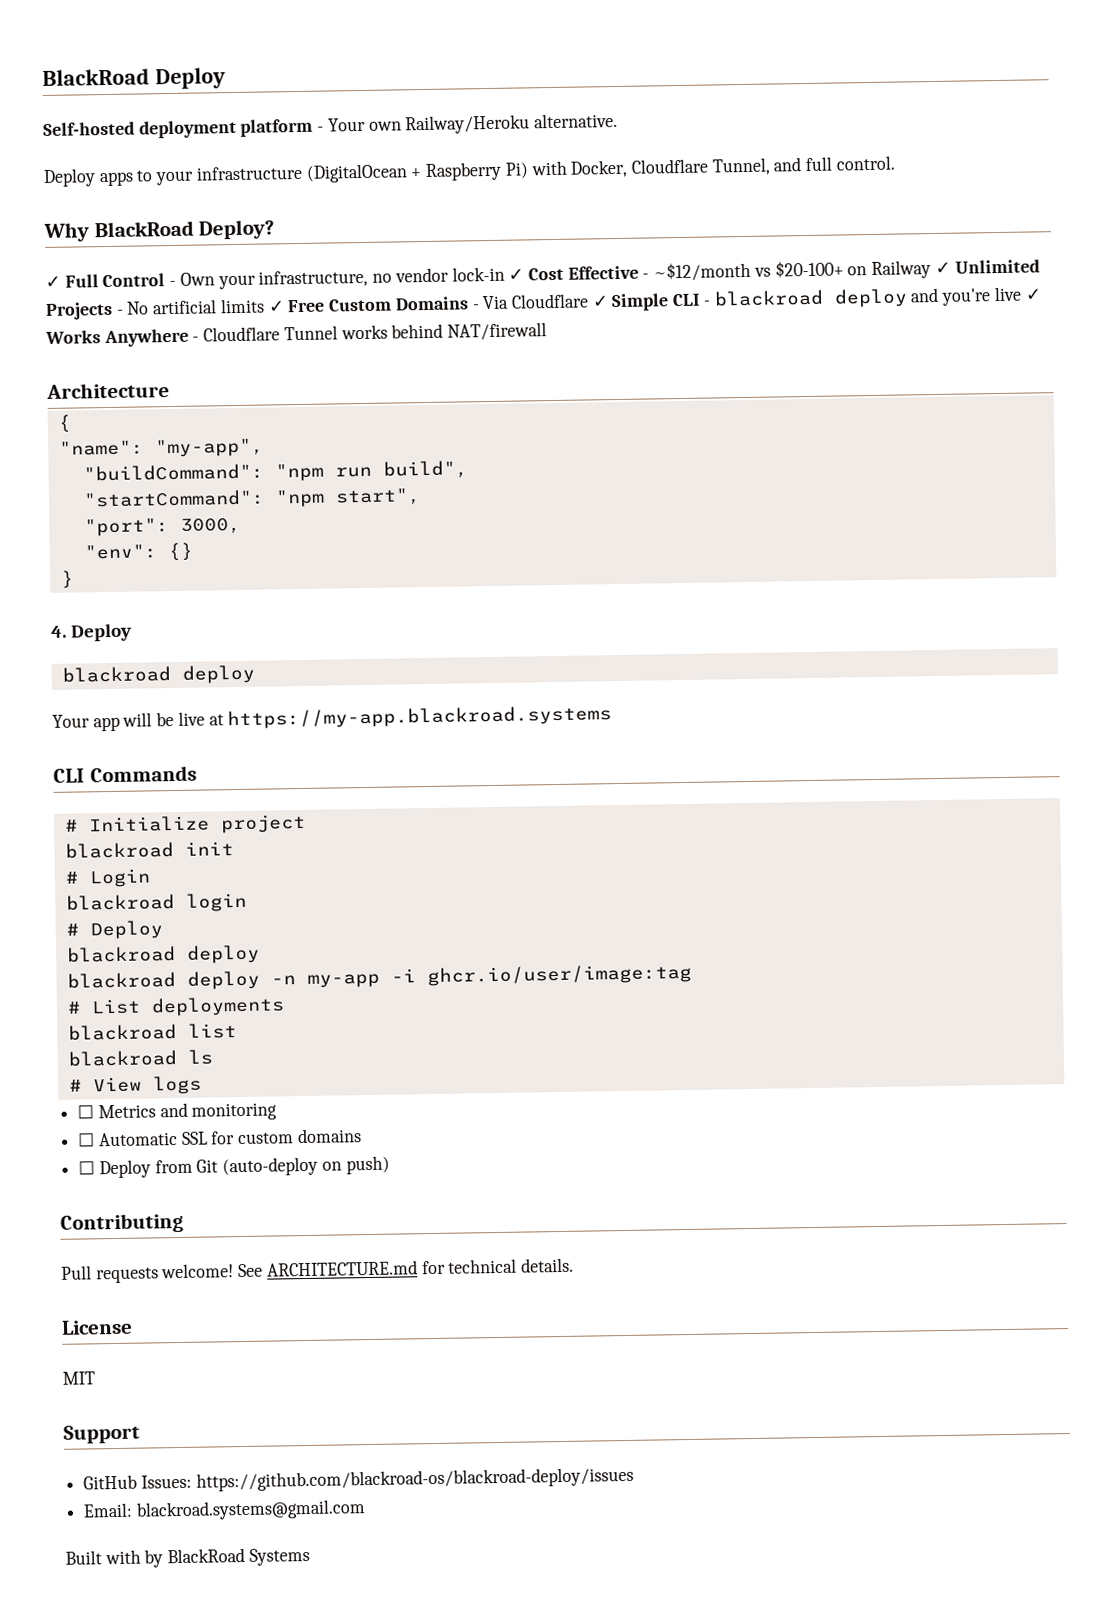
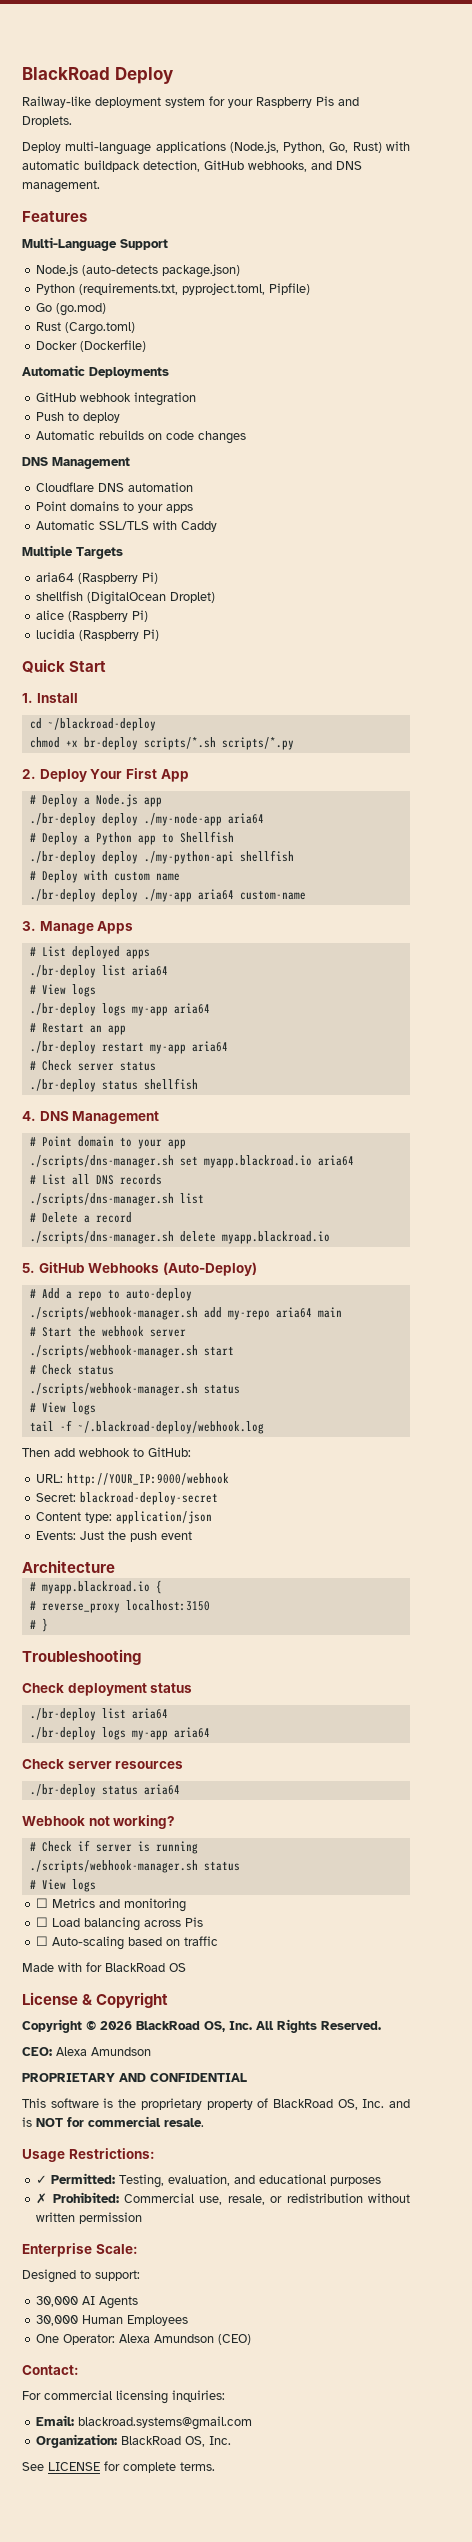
[43,112,619,139] [43,155,895,187] [43,219,275,242] [45,259,1040,290] [45,286,1042,320] [45,322,548,348] Self-hosted deployment platform - Your own Railway/Heroku alternative. // Deploy apps to your infrastructure (DigitalOcean + Raspberry Pi) with Docker, Cloudflare Tunnel, and full control. // Why BlackRoad Deploy? // ✓ Full Control - Own your infrastructure, no vendor lock-in ✓ Cost Effective - ~$12/month vs $20-100+ on Railway ✓ Unlimited Projects - No artificial limits ✓ Free Custom Domains - Via Cloudflare ✓ Simple CLI - blackroad deploy and you're live ✓ Works Anywhere - Cloudflare Tunnel works behind NAT/firewall -> [22,96,359,108] [22,116,72,127] [22,141,410,155] [22,160,362,172] [22,180,100,193] [22,211,87,222] [22,237,168,251] [36,264,241,278] [36,283,311,295] [36,303,107,316] [36,322,136,335] [36,340,147,352] [22,365,169,378] [36,392,197,406] [36,412,121,423] [36,430,247,444] [22,457,130,469] [36,482,194,492] [36,501,194,513] [36,520,218,532] [22,545,123,559] [36,572,159,584] [36,591,216,605] [36,610,149,622] [36,629,160,641] [22,659,107,673] [22,693,78,703] [29,718,156,731] [29,737,294,750] [22,768,189,782] [29,794,162,807] [29,813,264,826] [29,831,234,845] [29,850,294,864] [29,870,180,883] [29,889,306,902] [22,921,134,934] [29,946,150,959] [29,965,168,978] [29,984,96,997] [29,1003,210,1016] [29,1023,126,1035] [29,1041,228,1054] [29,1060,156,1071] [29,1078,198,1092] [22,1111,160,1124] [29,1136,186,1149] [29,1155,354,1168] [29,1174,162,1185] [29,1193,204,1206] [29,1212,132,1223] [29,1231,330,1244] [22,1262,257,1276] [29,1288,192,1301] [29,1307,342,1320] [29,1326,186,1337] [29,1345,234,1358] [29,1364,114,1375] [29,1383,240,1396] [29,1402,96,1415] [29,1420,264,1434] [22,1447,191,1457] [36,1473,230,1486] [36,1492,219,1505] [36,1511,213,1524] [36,1531,193,1542] Railway-like deployment system for your Raspberry Pis and Droplets. // Deploy multi-language applications (Node.js, Python, Go, Rust) with automatic buildpack detection, GitHub webhooks, and DNS management. // Features // Multi-Language Support // Node.js (auto-detects package.json) // Python (requirements.txt, pyproject.toml, Pipfile) // Go (go.mod) // Rust (Cargo.toml) // Docker (Dockerfile) // Automatic Deployments // GitHub webhook integration // Push to deploy // Automatic rebuilds on code changes // DNS Management // Cloudflare DNS automation // Point domains to your apps // Automatic SSL/TLS with Caddy // Multiple Targets // aria64 (Raspberry Pi) // shellfish (DigitalOcean Droplet) // alice (Raspberry Pi) // lucidia (Raspberry Pi) // Quick Start // 1. Install // cd ~/blackroad-deploy // chmod +x br-deploy scripts/*.sh scripts/*.py // 2. Deploy Your First App // # Deploy a Node.js app // ./br-deploy deploy ./my-node-app aria64 // # Deploy a Python app to Shellfish // ./br-deploy deploy ./my-python-api shellfish // # Deploy with custom name // ./br-deploy deploy ./my-app aria64 custom-name // 3. Manage Apps // # List deployed apps // ./br-deploy list aria64 // # View logs // ./br-deploy logs my-app aria64 // # Restart an app // ./br-deploy restart my-app aria64 // # Check server status // ./br-deploy status shellfish // 4. DNS Management // # Point domain to your app // ./scripts/dns-manager.sh set myapp.blackroad.io aria64 // # List all DNS records // ./scripts/dns-manager.sh list // # Delete a record // ./scripts/dns-manager.sh delete myapp.blackroad.io // 5. GitHub Webhooks (Auto-Deploy) // # Add a repo to auto-deploy // ./scripts/webhook-manager.sh add my-repo aria64 main // # Start the webhook server // ./scripts/webhook-manager.sh start // # Check status // ./scripts/webhook-manager.sh status // # View logs // tail -f ~/.blackroad-deploy/webhook.log // Then add webhook to GitHub: // URL: http://YOUR_IP:9000/webhook // Secret: blackroad-deploy-secret // Content type: application/json // Events: Just the push event
(170, 390) none -> [29,1581,150,1594] # myapp.blackroad.io
[58,438,264,458] [82,460,468,482] [82,488,421,508] [83,517,241,537] [83,542,194,562] [60,570,74,589] [51,623,133,642] [61,664,255,684] [52,705,613,732] [53,765,197,783] [64,813,306,834] [64,841,234,859] [64,868,151,888] [65,892,247,912] [65,920,163,940] [66,944,260,964] [66,963,692,990] [66,996,285,1017] [67,1023,237,1041] [67,1049,213,1067] "name": "my-app", // "buildCommand": "npm run build", // "startCommand": "npm start", // "port": 3000, // "env": {} // } // 4. Deploy // blackroad deploy // Your app will be live at https://my-app.blackroad.systems // CLI Commands // # Initialize project // blackroad init // # Login // blackroad login // # Deploy // blackroad deploy // blackroad deploy -n my-app -i ghcr.io/user/image:tag // # List deployments // blackroad list // blackroad ls -> [29,1600,210,1613] [29,1618,48,1632] [22,1649,141,1665] [22,1683,193,1696] [29,1708,168,1721] [29,1727,210,1740] [22,1759,184,1769] [29,1784,180,1797] [22,1815,176,1829] [29,1840,198,1854] [29,1860,240,1873] # reverse_proxy localhost:3150 // # } // Troubleshooting // Check deployment status // ./br-deploy list aria64 // ./br-deploy logs my-app aria64 // Check server resources // ./br-deploy status aria64 // Webhook not working? // # Check if server is running // ./scripts/webhook-manager.sh status
[97,1128,362,1147] [78,1155,390,1179] [60,1212,184,1234] [61,1257,575,1284] [61,1319,133,1335] [62,1371,95,1385] [63,1424,140,1444] [83,1466,634,1492] [83,1499,366,1521] [65,1547,310,1568] Automatic SSL for custom domains // ☐ Deploy from Git (auto-deploy on push) // Contributing // Pull requests welcome! See ARCHITECTURE.md for technical details. // License // MIT // Support // GitHub Issues: https://github.com/blackroad-os/blackroad-deploy/issues // Email: blackroad.systems@gmail.com // Built with by BlackRoad Systems -> [52,1917,204,1931] [36,1936,219,1950] [22,1962,186,1972] [22,1992,169,2008] [22,2019,381,2033] [22,2047,151,2056] [22,2073,247,2082] [22,2098,410,2110] [22,2116,204,2127] [22,2148,155,2162] [36,2173,382,2188] [36,2192,410,2205] [36,2212,143,2224] [22,2243,138,2257] [22,2269,140,2283] [36,2296,139,2309] [36,2315,189,2326] [36,2334,252,2345] [22,2365,79,2375] [22,2390,225,2404] [36,2415,253,2430] [36,2434,232,2448] [22,2461,215,2473] Load balancing across Pis // ☐ Auto-scaling based on traffic // Made with for BlackRoad OS // License & Copyright // Copyright © 2026 BlackRoad OS, Inc. All Rights Reserved. // CEO: Alexa Amundson // PROPRIETARY AND CONFIDENTIAL // This software is the proprietary property of BlackRoad OS, Inc. and is NOT for commercial resale. // Usage Restrictions: // ✓ Permitted: Testing, evaluation, and educational purposes // ✗ Prohibited: Commercial use, resale, or redistribution without written permission // Enterprise Scale: // Designed to support: // 30,000 AI Agents // 30,000 Human Employees // One Operator: Alexa Amundson (CEO) // Contact: // For commercial licensing inquiries: // Email: blackroad.systems@gmail.com // Organization: BlackRoad OS, Inc. // See LICENSE for complete terms.

